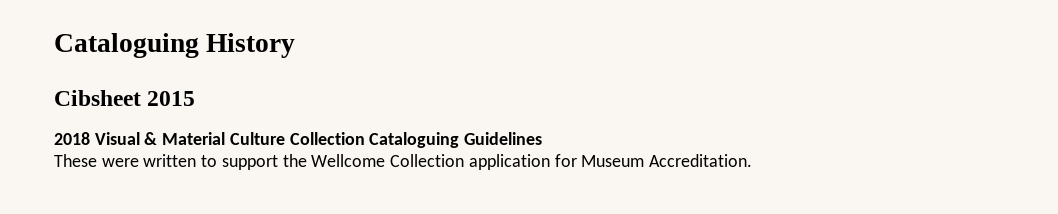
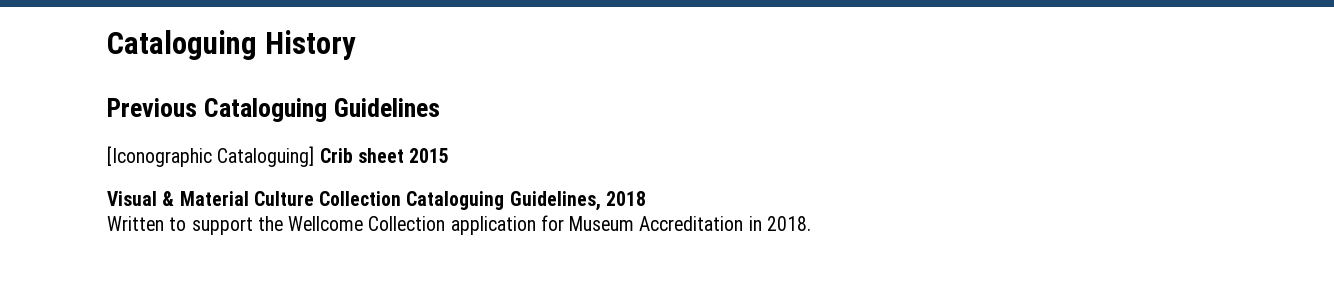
[54,90,141,106] Cibsheet -> [107,98,441,122] [107,146,404,167] Previous Cataloguing Guidelines // [Iconographic Cataloguing] Crib sheet
[54,132,90,145] 2018 -> (450, 155) none
[464,132,543,145] [54,154,197,167] Guidelines // These were written -> [509,191,646,211] [107,216,164,231] Guidelines, 2018 // Written
[648,154,752,167] Accreditation. -> [639,216,811,231] Accreditation in 2018.

